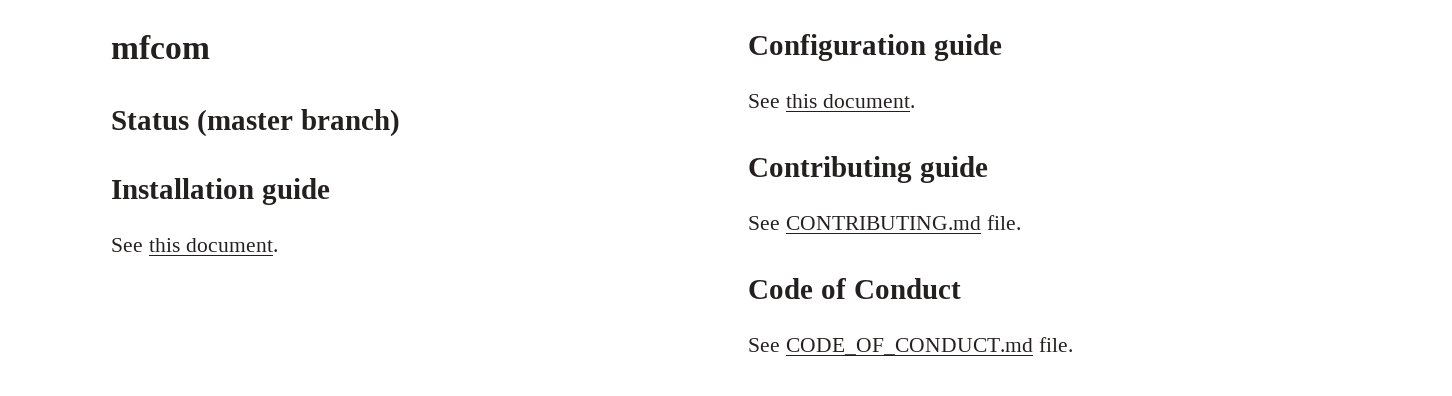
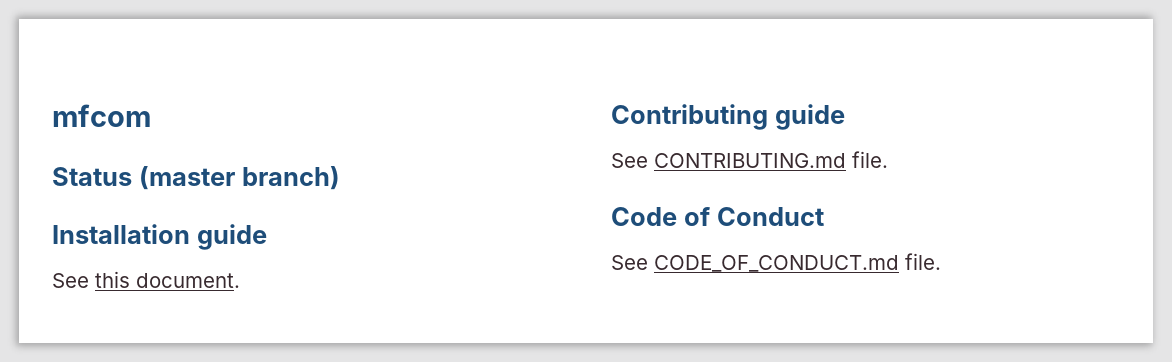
[748,34,1002,61] [748,94,915,108] // Configuration guide // See this document. -> (240, 280) none

